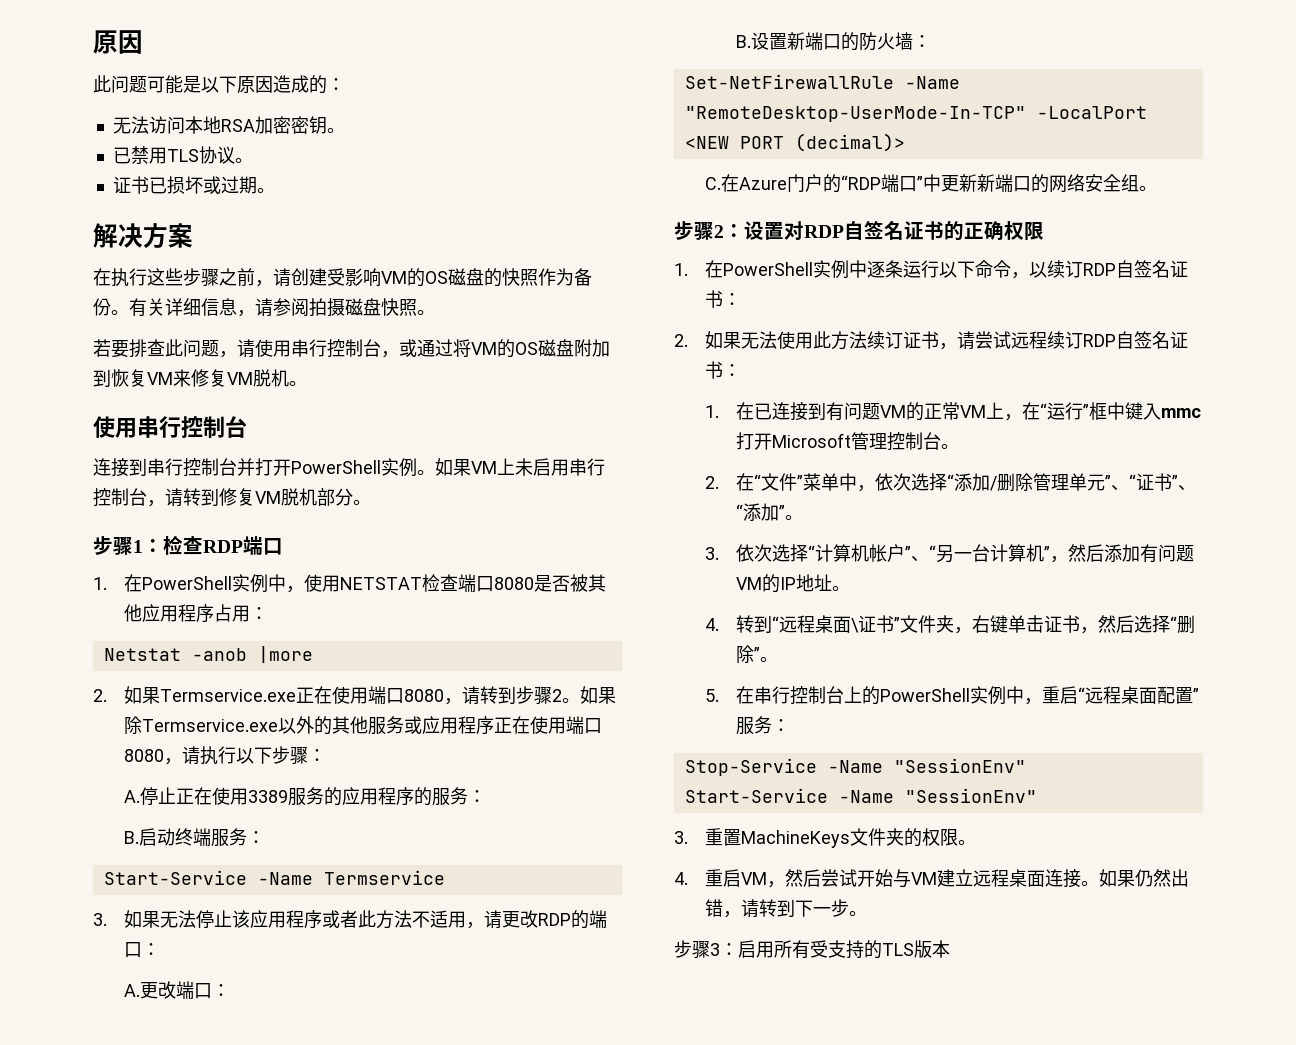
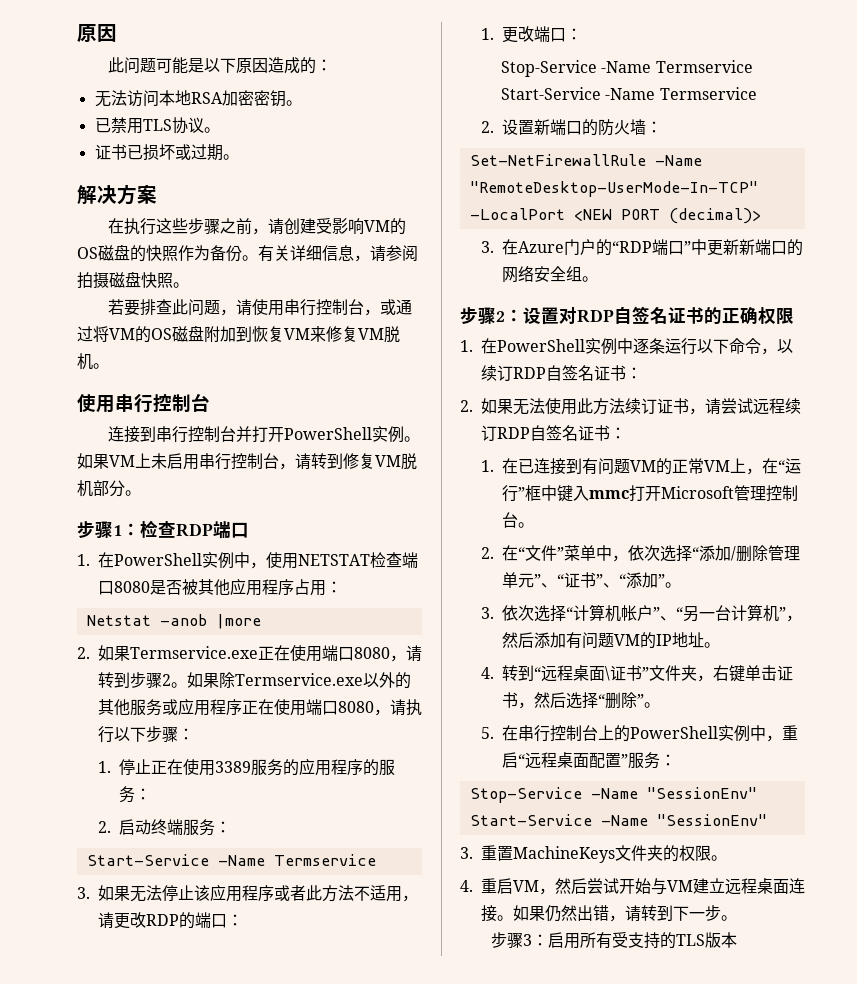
[124,790,141,803] A. -> [97,761,111,773] 1.
[124,831,140,844] B. -> [97,821,111,833] 2.
[124,984,141,997] A. -> [480,28,494,40] 1.
[736,35,752,48] B. -> [501,60,753,77] [501,87,757,100] [480,121,494,133] Stop-Service -Name Termservice Start-Service -Name Termservice // 2.
[705,177,722,190] C. -> [480,241,494,253] 3.

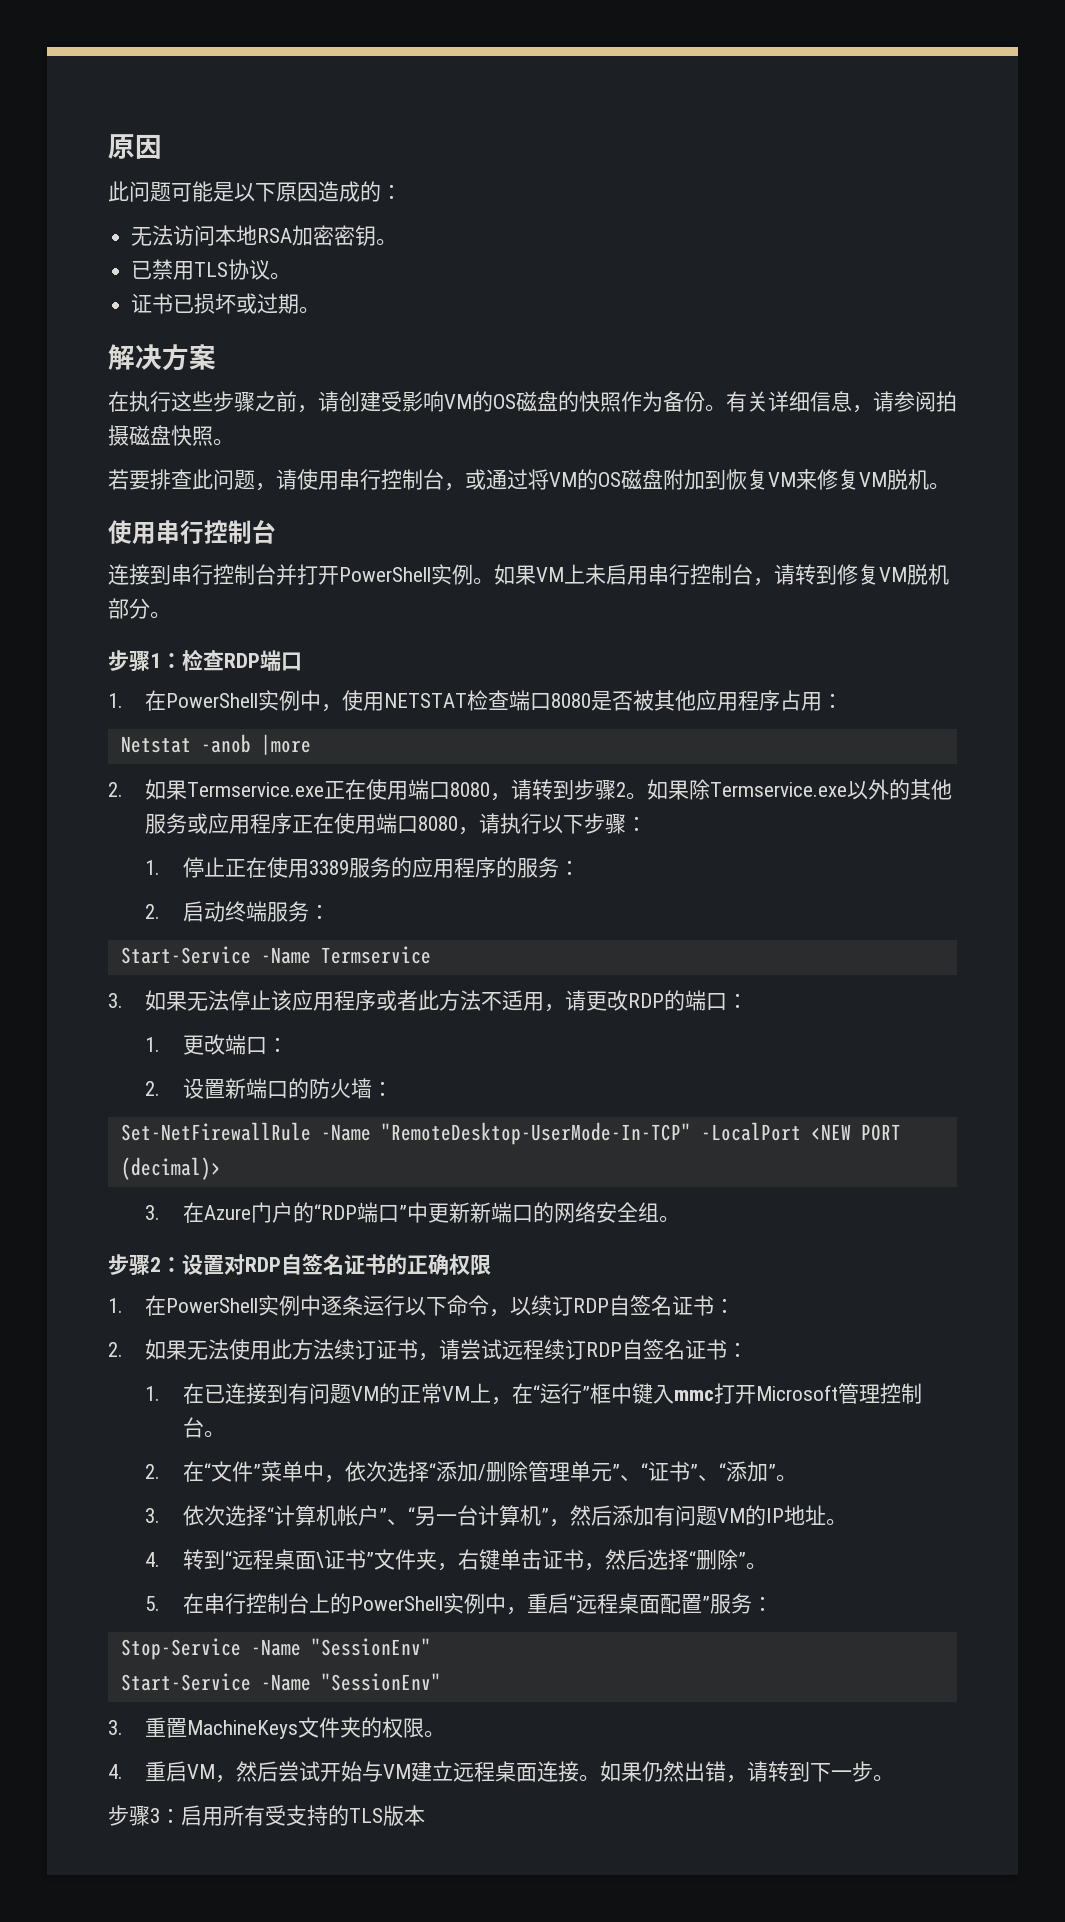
[501,60,753,77] [501,87,757,100] // Stop-Service -Name Termservice Start-Service -Name Termservice -> (288, 1044) none

